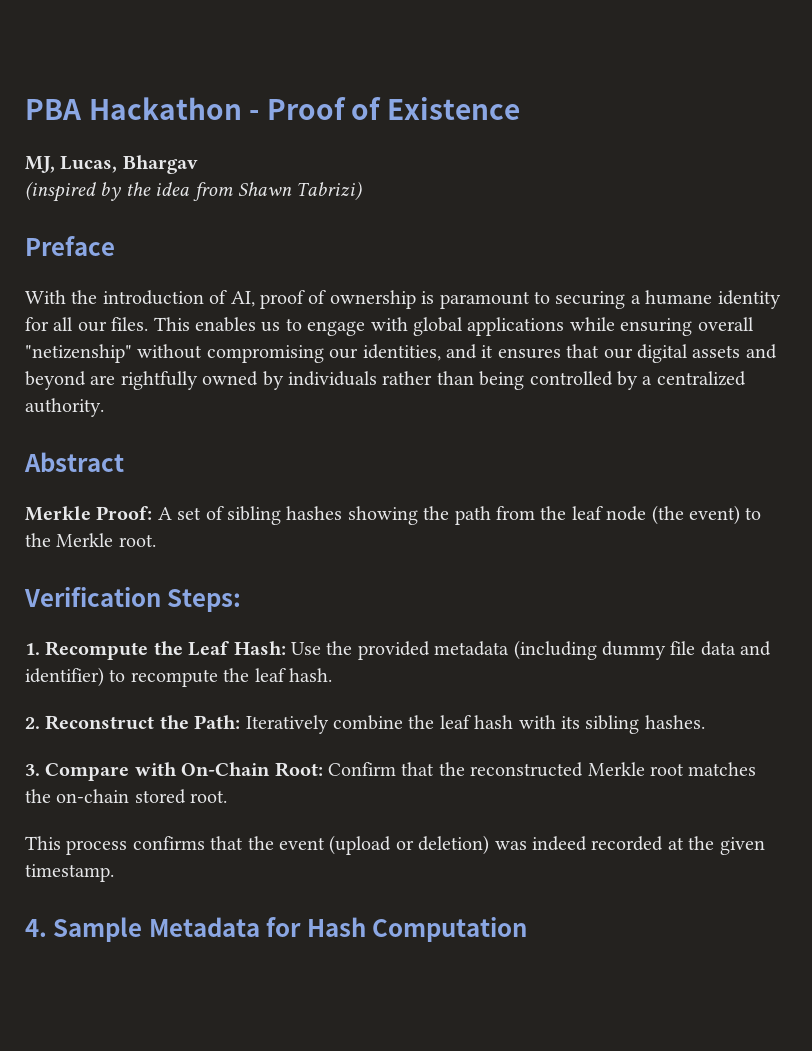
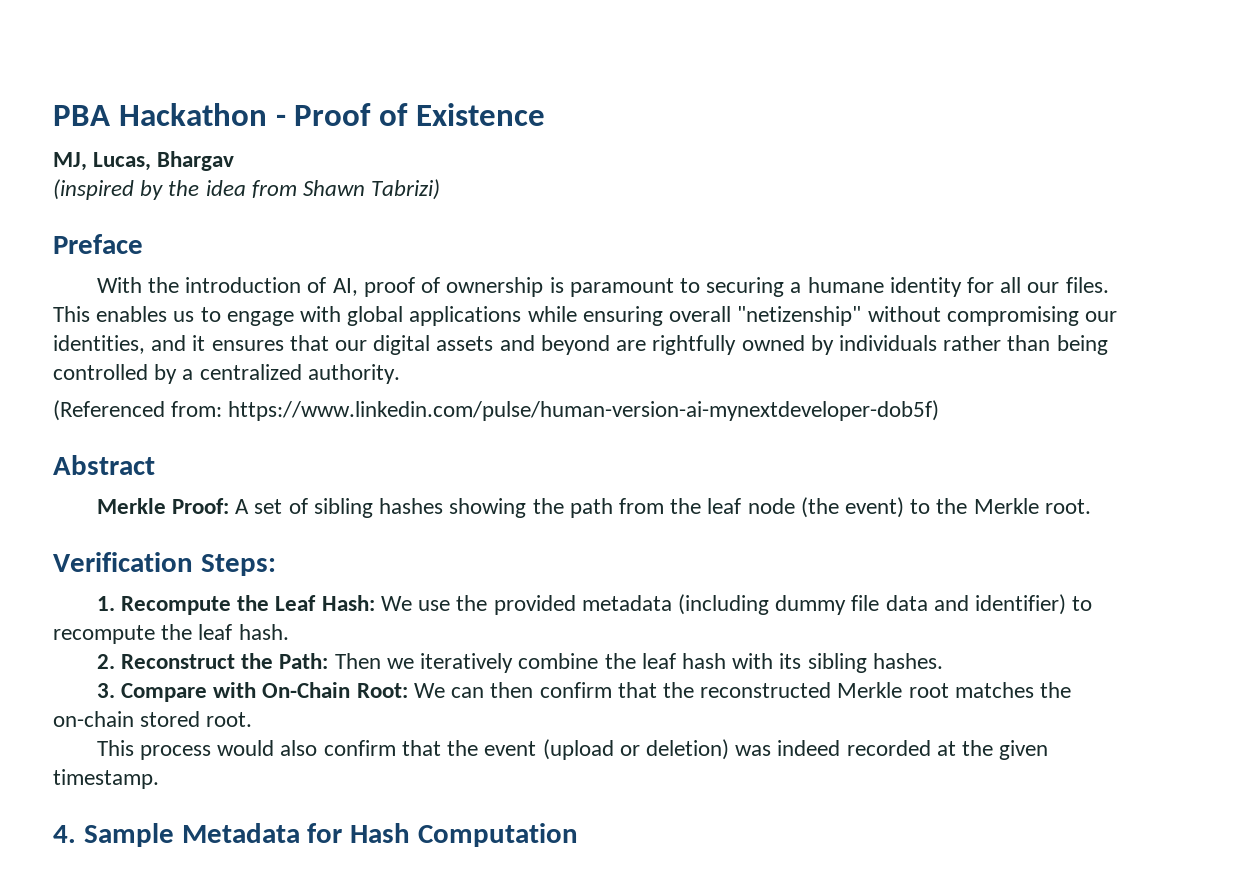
(104, 407) none -> [53,400,940,421] // (Referenced from: https://www.linkedin.com/pulse/human-version-ai-mynextdeveloper-dob5f)
[291,642,321,655] Use -> [380,596,451,611] We use
[245,715,329,734] Iteratively -> [334,653,514,673] Then we iteratively
[328,762,396,776] Confirm -> [413,682,612,698] We can then confirm
[132,836,205,850] confirms -> [217,740,396,756] would also confirm

